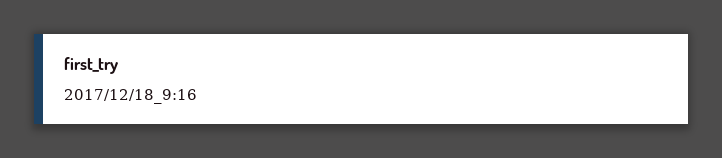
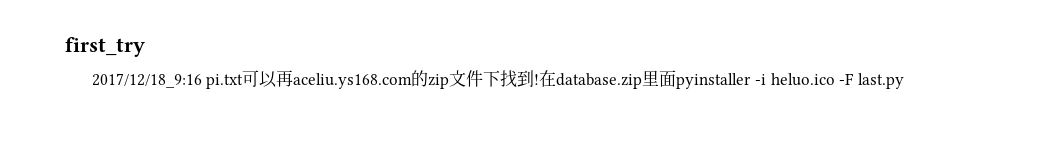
(197, 96) none -> [206,70,904,89] pi.txt可以再aceliu.ys168.com的zip文件下找到!在database.zip里面pyinstaller -i heluo.ico -F last.py

